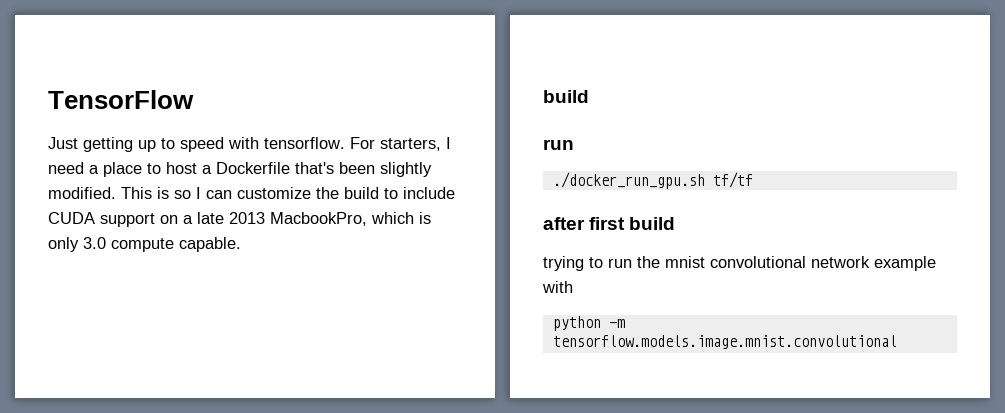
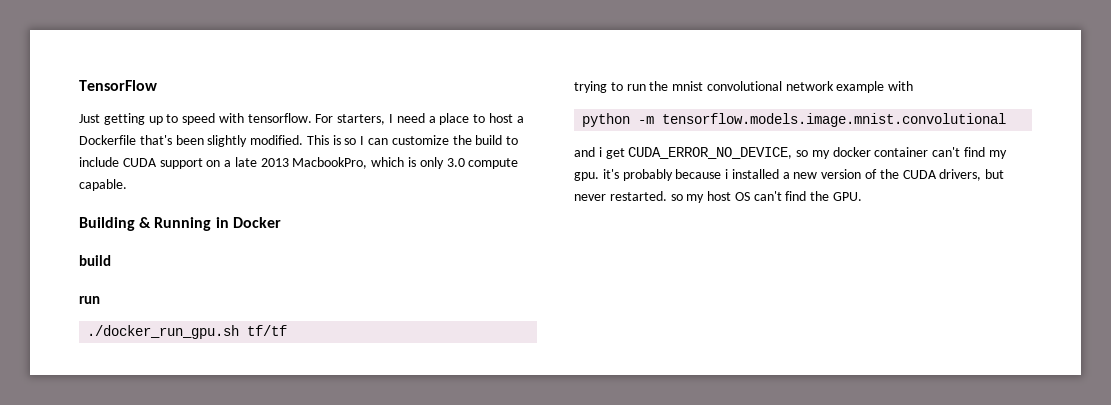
(241, 244) none -> [79,217,281,231] // Building & Running in Docker
[543,217,676,230] // after first build -> (288, 330) none
(897, 342) none -> [574,147,1007,159] [574,169,1005,181] [574,191,863,203] // and i get CUDA_ERROR_NO_DEVICE, so my docker container can't find my gpu. it's probably because i installed a new version of the CUDA drivers, but never restarted. so my host OS can't find the GPU.

